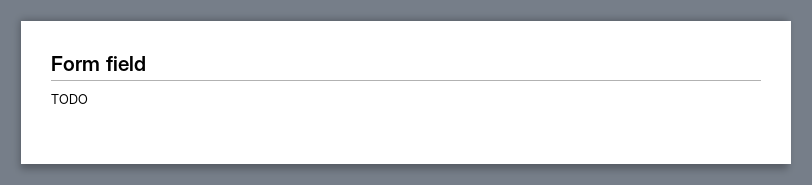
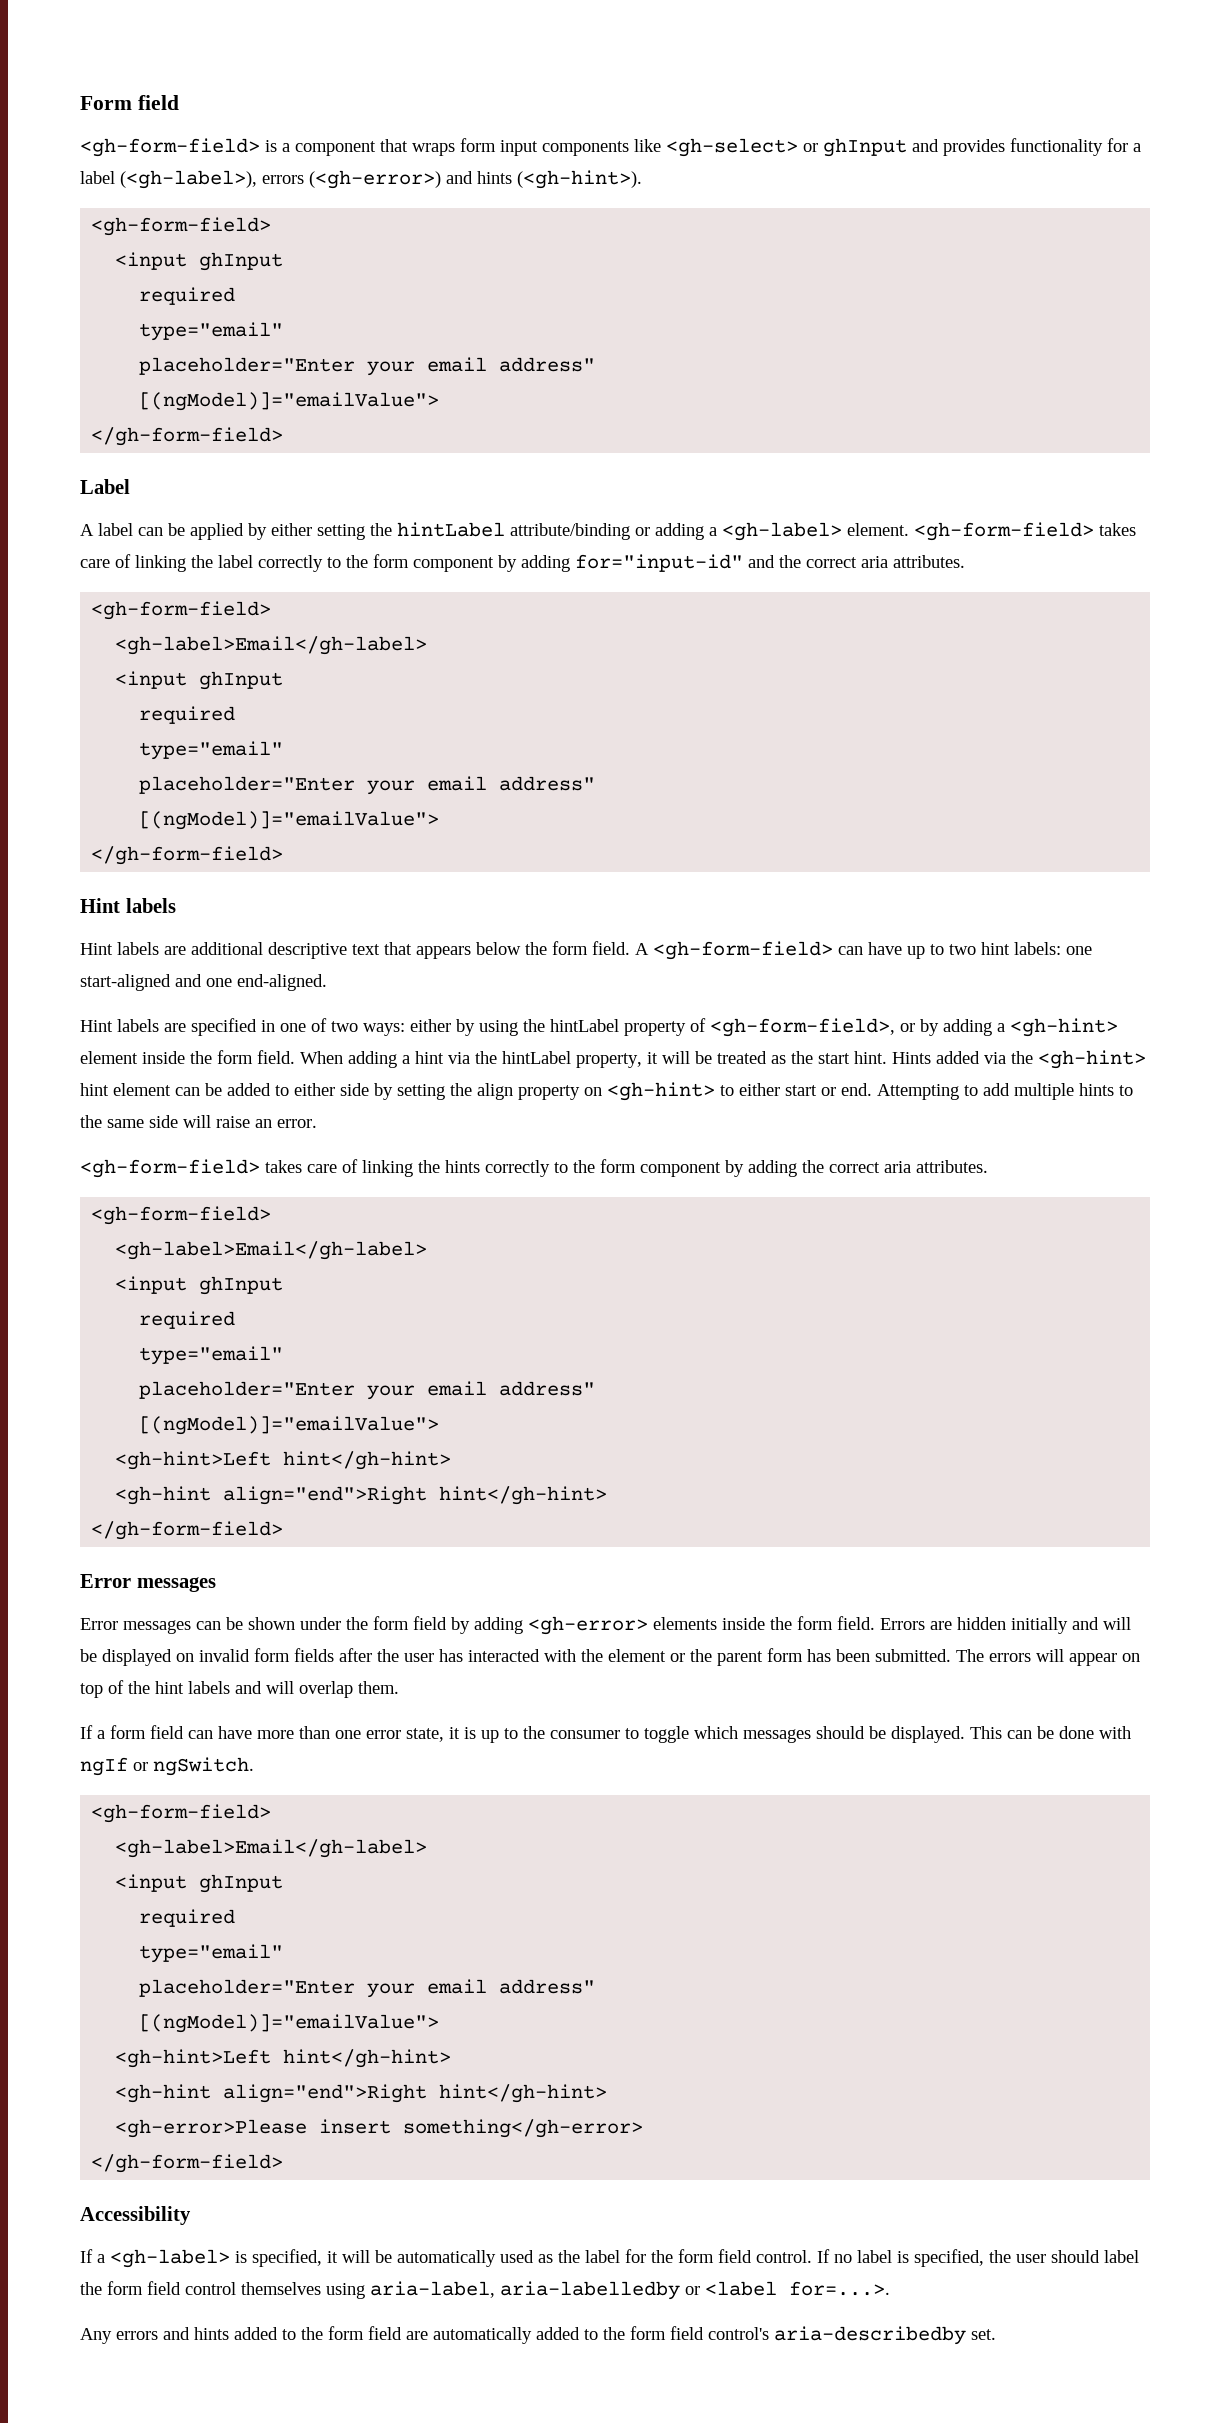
[51,94,88,104] TODO -> [80,138,1141,157] [80,170,642,189] [91,217,272,236] [115,252,284,271] [139,287,236,305] [139,322,284,341] [139,357,596,376] [139,392,440,411] [91,427,284,446] [80,479,130,494] [80,522,1136,541] [80,554,965,572] [91,601,272,620] [115,636,428,655] [115,671,284,690] [139,706,236,724] [139,741,284,760] [139,776,596,795] [139,811,440,830] [91,846,284,865] [80,898,176,913] [80,941,1092,960] [80,974,327,991] [80,1018,1118,1037] [80,1050,1146,1069] [80,1082,1133,1101] [80,1115,317,1128] [80,1159,988,1178] [91,1206,272,1225] [115,1241,428,1260] [115,1276,284,1295] [139,1311,236,1329] [139,1346,284,1365] [139,1381,596,1400] [139,1416,440,1435] [115,1451,452,1470] [115,1486,608,1505] [91,1521,284,1540] [80,1574,216,1592] [80,1616,1131,1635] [80,1648,1140,1666] [80,1680,399,1698] [80,1725,1131,1743] [80,1757,254,1776] [91,1804,272,1823] [115,1839,428,1858] [115,1874,284,1893] [139,1909,236,1927] [139,1944,284,1963] [139,1979,596,1998] [139,2014,440,2033] [115,2049,452,2068] [115,2084,608,2103] [115,2119,644,2138] [91,2154,284,2173] [80,2206,191,2225] [80,2249,1139,2268] [80,2281,890,2300] [80,2326,996,2345] <gh-form-field> is a component that wraps form input components like <gh-select> or ghInput and provides functionality for a label (<gh-label>), errors (<gh-error>) and hints (<gh-hint>). // <gh-form-field> // <input ghInput // required // type="email" // placeholder="Enter your email address" // [(ngModel)]="emailValue"> // </gh-form-field> // Label // A label can be applied by either setting the hintLabel attribute/binding or adding a <gh-label> element. <gh-form-field> takes care of linking the label correctly to the form component by adding for="input-id" and the correct aria attributes. // <gh-form-field> // <gh-label>Email</gh-label> // <input ghInput // required // type="email" // placeholder="Enter your email address" // [(ngModel)]="emailValue"> // </gh-form-field> // Hint labels // Hint labels are additional descriptive text that appears below the form field. A <gh-form-field> can have up to two hint labels: one start-aligned and one end-aligned. // Hint labels are specified in one of two ways: either by using the hintLabel property of <gh-form-field>, or by adding a <gh-hint> element inside the form field. When adding a hint via the hintLabel property, it will be treated as the start hint. Hints added via the <gh-hint> hint element can be added to either side by setting the align property on <gh-hint> to either start or end. Attempting to add multiple hints to the same side will raise an error. // <gh-form-field> takes care of linking the hints correctly to the form component by adding the correct aria attributes. // <gh-form-field> // <gh-label>Email</gh-label> // <input ghInput // required // type="email" // placeholder="Enter your email address" // [(ngModel)]="emailValue"> // <gh-hint>Left hint</gh-hint> // <gh-hint align="end">Right hint</gh-hint> // </gh-form-field> // Error messages // Error messages can be shown under the form field by adding <gh-error> elements inside the form field. Errors are hidden initially and will be displayed on invalid form fields after the user has interacted with the element or the parent form has been submitted. The errors will appear on top of the hint labels and will overlap them. // If a form field can have more than one error state, it is up to the consumer to toggle which messages should be displayed. This can be done with ngIf or ngSwitch. // <gh-form-field> // <gh-label>Email</gh-label> // <input ghInput // required // type="email" // placeholder="Enter your email address" // [(ngModel)]="emailValue"> // <gh-hint>Left hint</gh-hint> // <gh-hint align="end">Right hint</gh-hint> // <gh-error>Please insert something</gh-error> // </gh-form-field> // Accessibility // If a <gh-label> is specified, it will be automatically used as the label for the form field control. If no label is specified, the user should label the form field control themselves using aria-label, aria-labelledby or <label for=...>. // Any errors and hints added to the form field are automatically added to the form field control's aria-describedby set.

